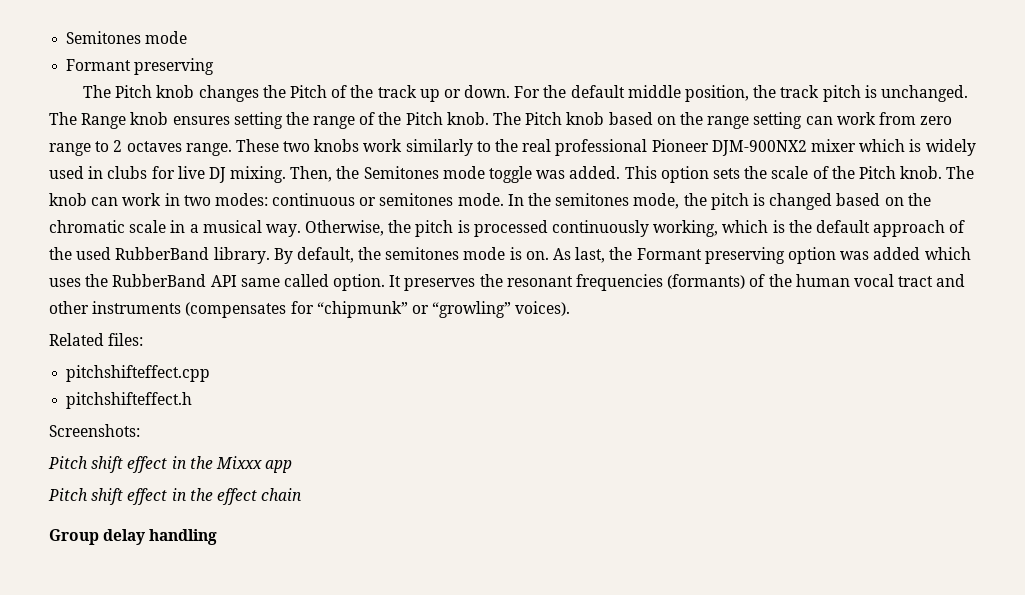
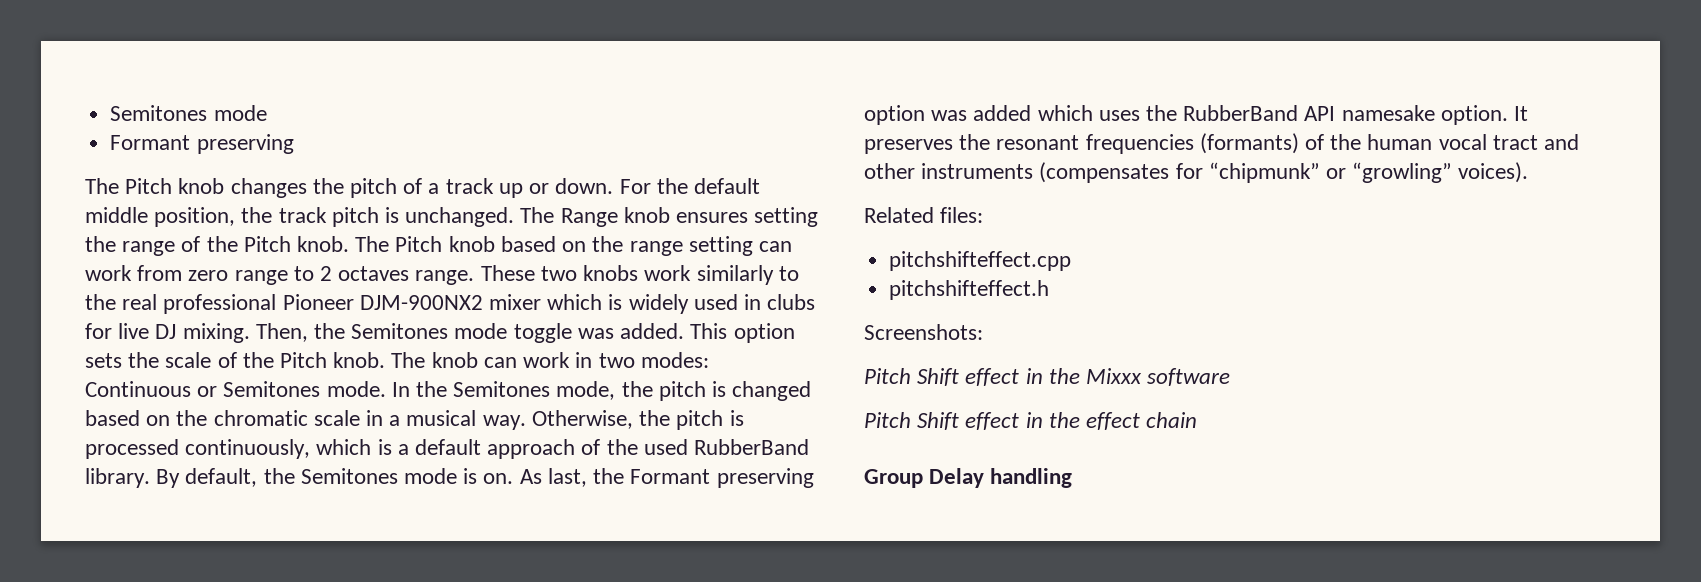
[289,85,374,98] Pitch of the -> [350,178,440,198] pitch of a
[272,193,454,206] continuous or semitones -> [85,381,321,397] Continuous or Semitones
[555,193,630,206] semitones -> [453,381,551,397] Semitones
[552,220,812,237] continuously working, which is the -> [185,439,409,459] continuously, which is a
[385,247,460,260] semitones -> [300,468,398,484] Semitones
[240,274,329,287] same called -> [1341,105,1435,121] namesake
[91,456,124,473] shift -> [917,368,960,386] Shift
[265,460,293,473] [48,488,124,505] app // Pitch shift -> [1147,368,1231,386] [864,412,960,430] software // Pitch Shift
[103,529,146,545] delay -> [929,468,985,488] Delay

